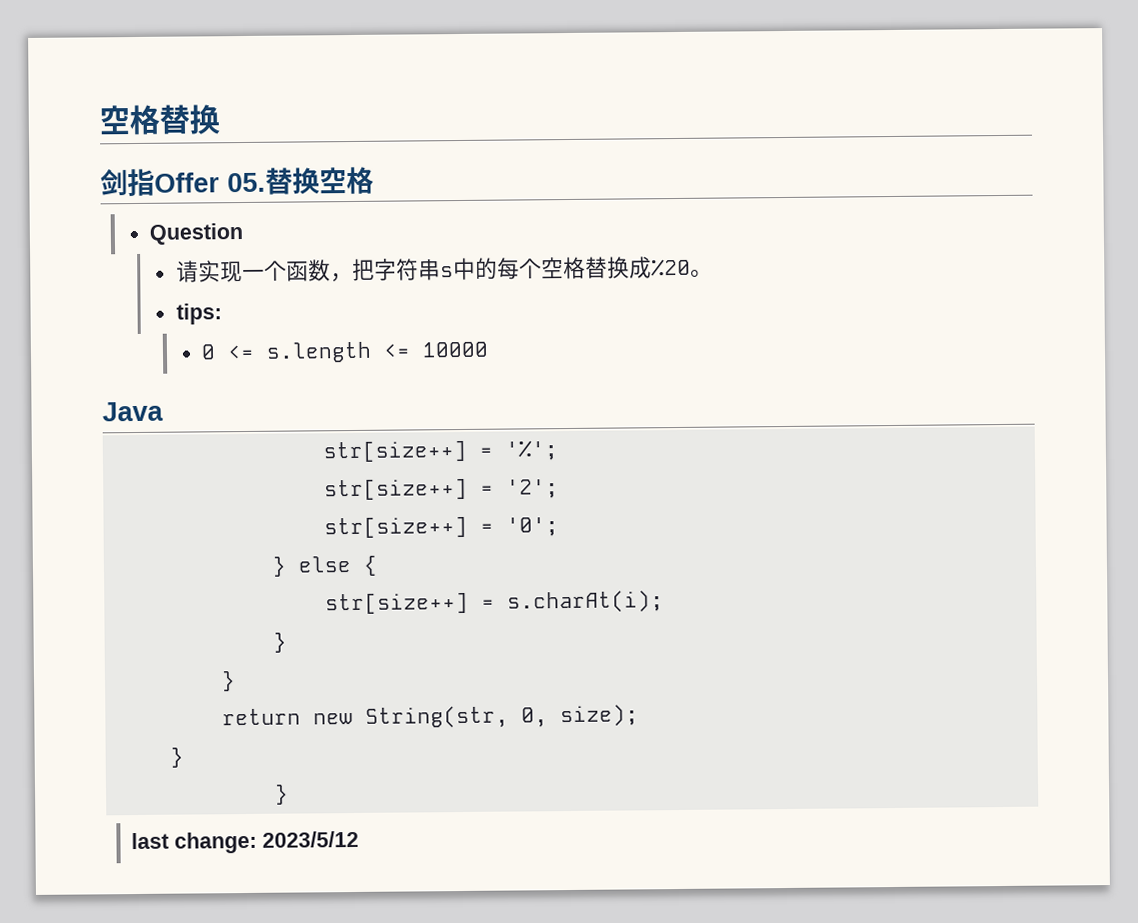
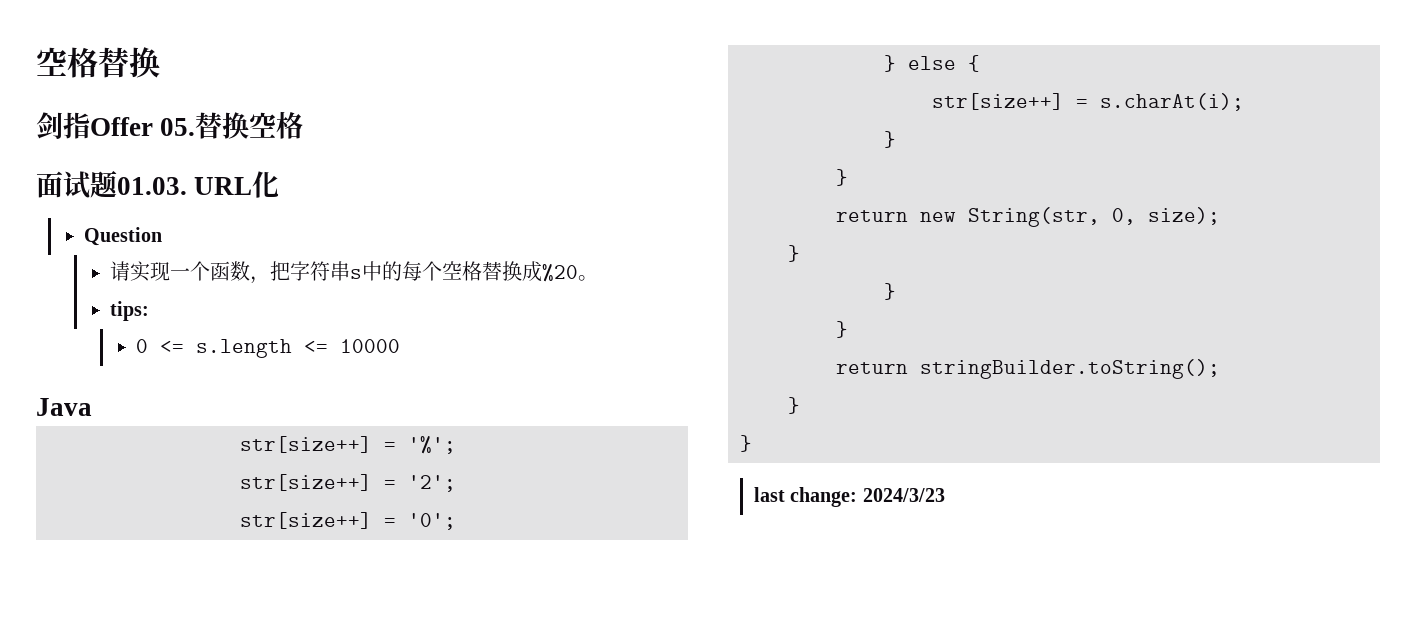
(374, 180) none -> [36,170,280,199] // 面试题01.03. URL化
(289, 794) none -> [836,321,848,338] [836,359,1220,379] [788,397,800,414] [740,435,752,452] // } // return stringBuilder.toString(); // } // }
[262,830,360,848] 2023/5/12 -> [862,488,945,502] 2024/3/23

